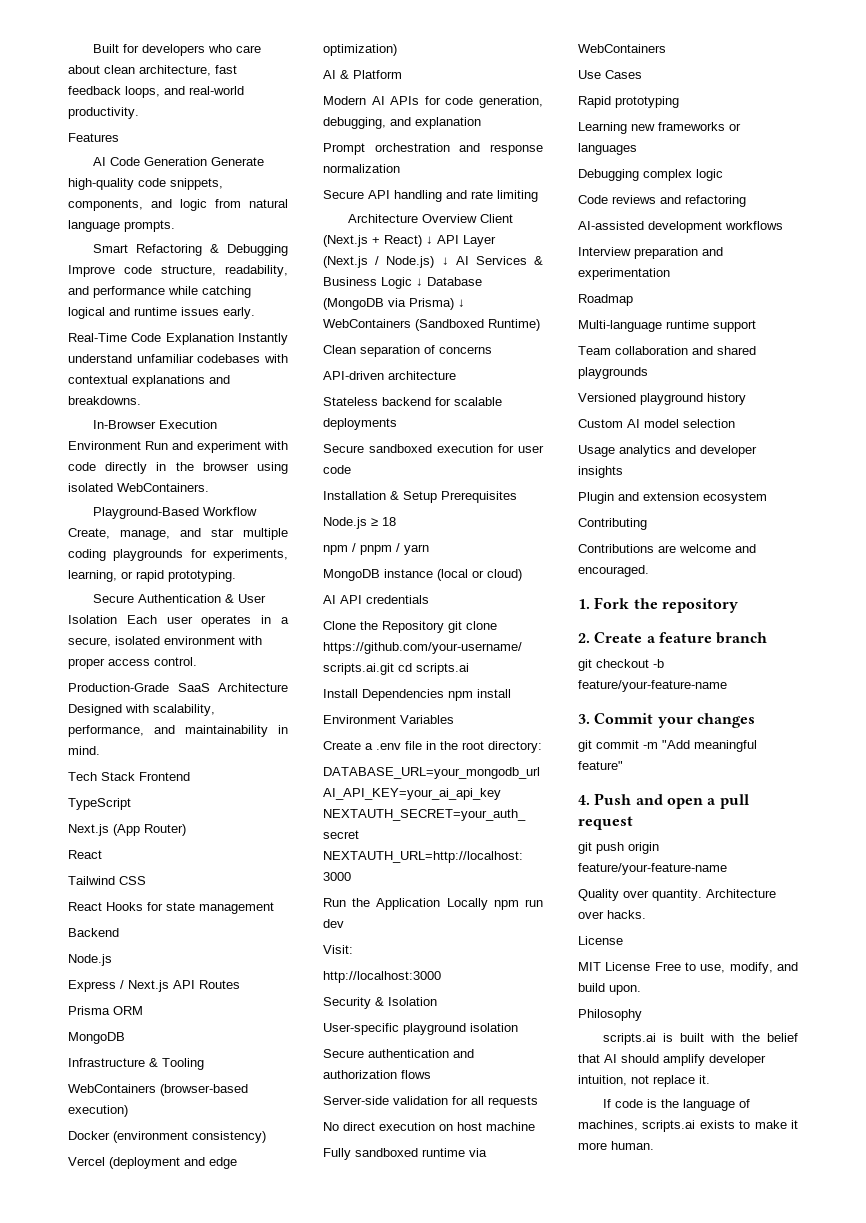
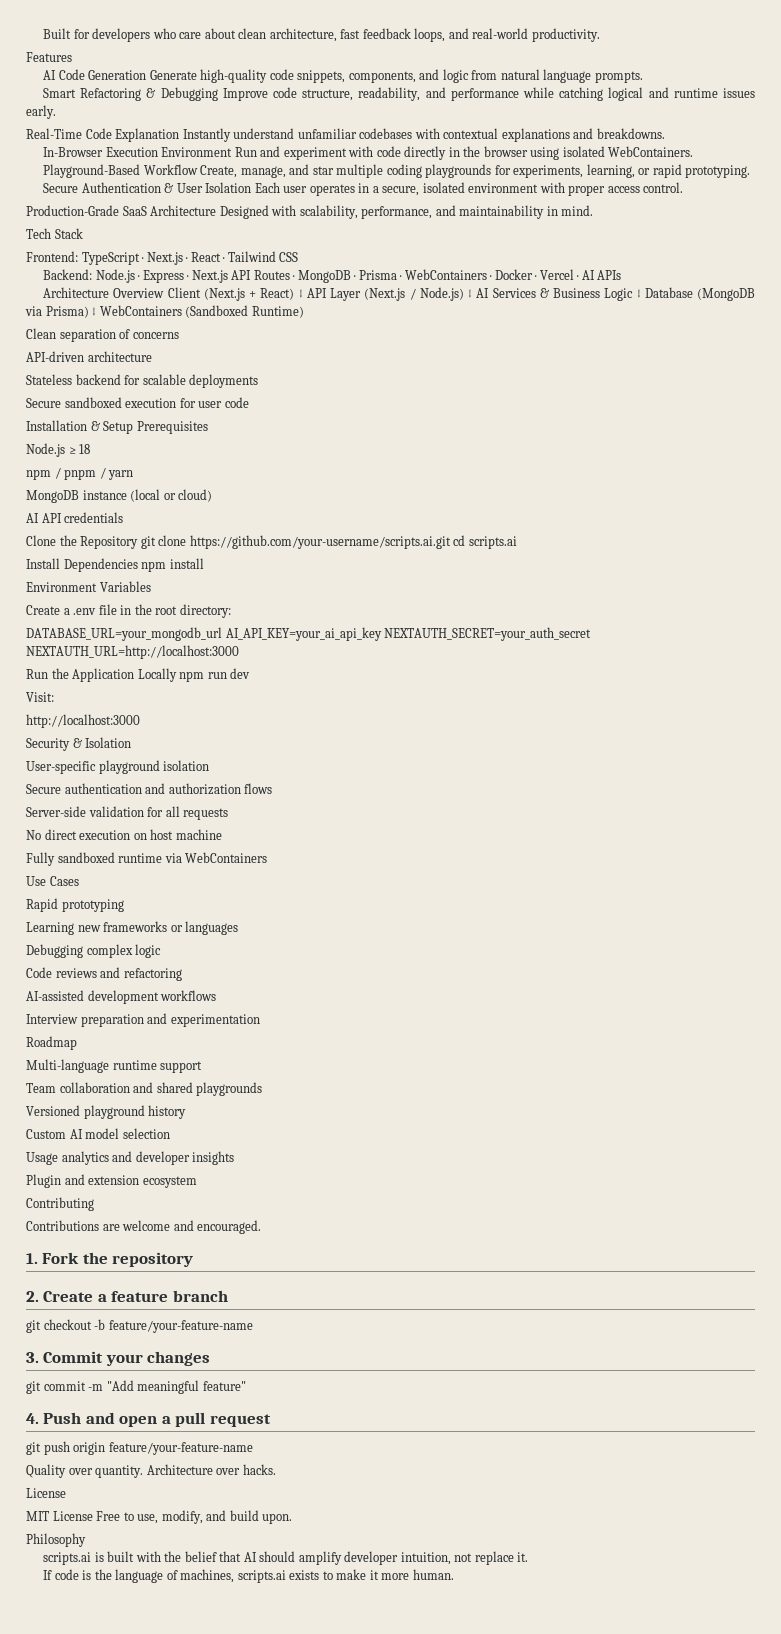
[139,772,190,781] Frontend // -> [26,251,78,262] // Frontend:
[68,824,186,836] [68,850,102,859] // Next.js (App Router) // React // -> [142,252,226,265] · Next.js · React ·
[68,902,274,914] [68,928,119,937] [68,954,112,966] [68,980,240,992] [68,1006,143,1015] [68,1032,125,1044] [68,1058,204,1070] [68,1084,248,1096] [68,1105,128,1117] [68,1131,266,1143] [68,1157,237,1169] [323,44,397,56] [323,70,402,79] [323,96,543,108] [323,117,481,129] [323,143,543,155] [323,164,400,173] [323,190,538,202] React Hooks for state management // Backend // Node.js // Express / Next.js API Routes // Prisma ORM // MongoDB // Infrastructure & Tooling // WebContainers (browser-based execution) // Docker (environment consistency) // Vercel (deployment and edge optimization) // AI & Platform // Modern AI APIs for code generation, debugging, and explanation // Prompt orchestration and response normalization // Secure API handling and rate limiting -> [43,269,622,283] Backend: Node.js · Express · Next.js API Routes · MongoDB · Prisma · WebContainers · Docker · Vercel · AI APIs

